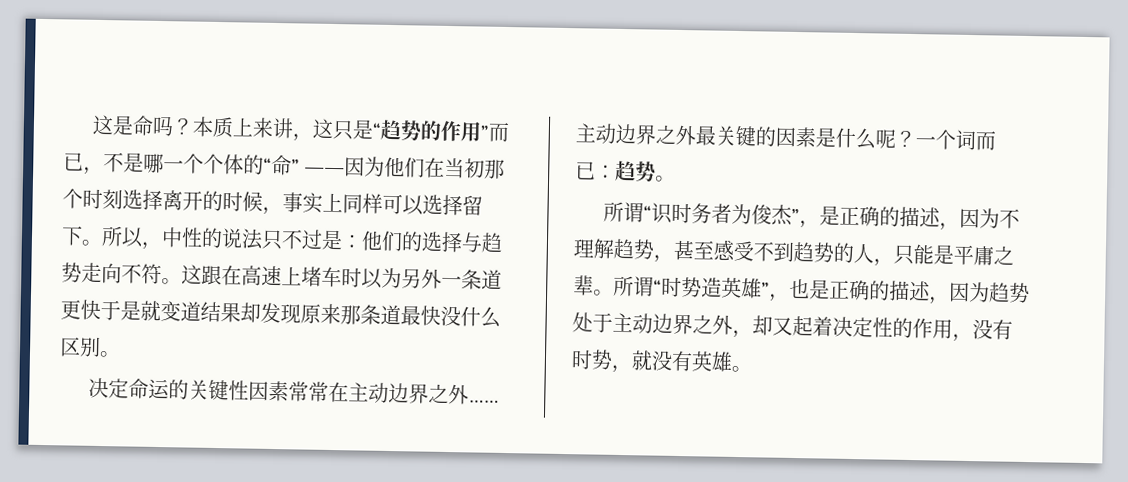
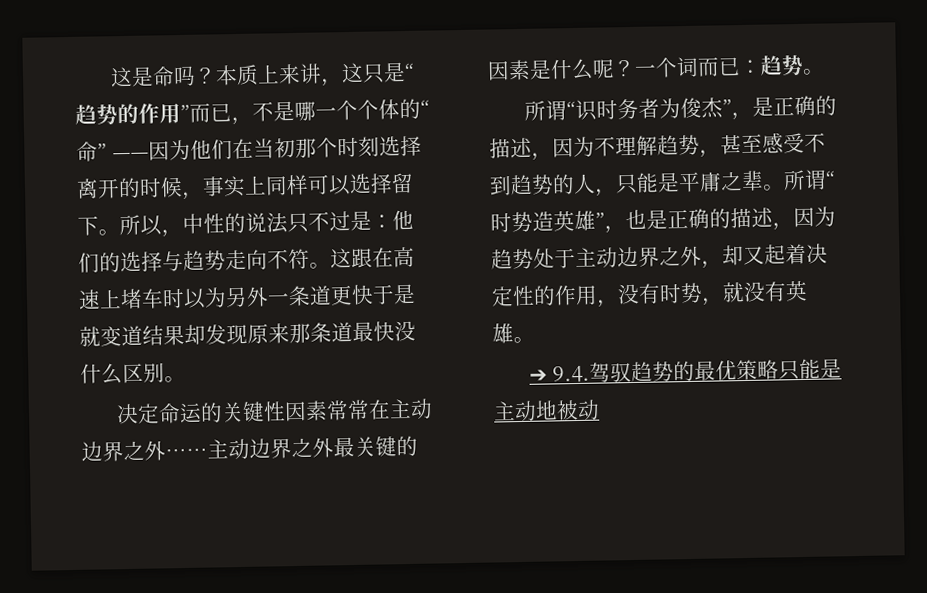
(752, 369) none -> [528,358,843,383] [493,399,600,422] // ➔ 9.4.驾驭趋势的最优策略只能是主动地被动

